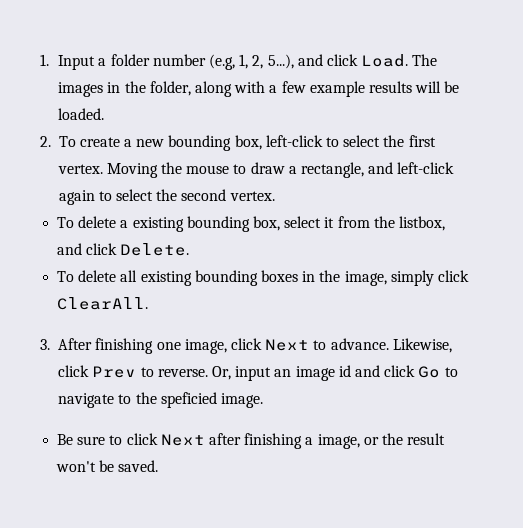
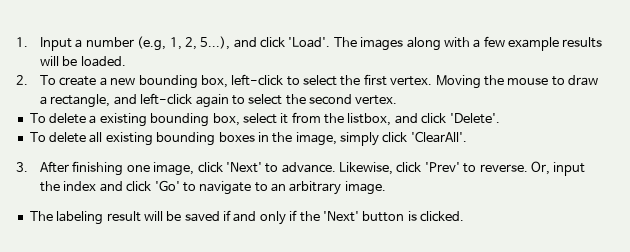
[110,54,150,66] folder -> (83, 43) none
[361,54,409,67] Load. -> [288,37,331,48] 'Load'.
[107,81,191,96] in the folder, -> (404, 44) none
[120,243,190,256] Delete. -> [449,113,500,124] 'Delete'.
[57,297,149,310] ClearAll. -> [410,131,467,143] 'ClearAll'.
[265,339,310,351] Next -> [225,162,262,173] 'Next'
[92,366,137,378] Prev -> [424,162,460,172] 'Prev'
[274,365,441,381] an image id and click Go -> [40,180,180,192] the index and click 'Go'
[135,392,217,408] the speficied -> [271,181,342,195] an arbitrary
[57,433,446,449] [56,460,159,472] Be sure to click Next after finishing a image, or the result won't be saved. -> [29,210,464,225] The labeling result will be saved if and only if the 'Next' button is clicked.

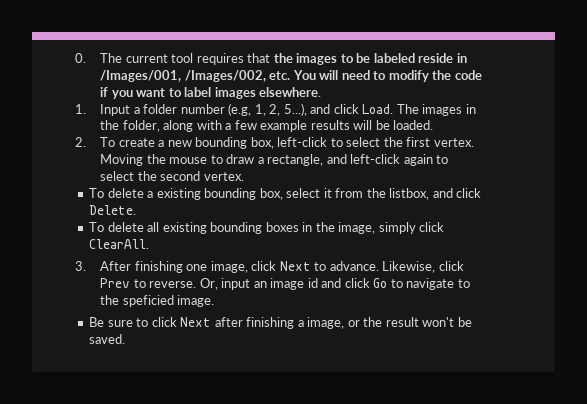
(16, 42) none -> [75,53,467,65] [100,70,482,82] [100,87,322,99] 0. The current tool requires that the images to be labeled reside in /Images/001, /Images/002, etc. You will need to modify the code if you want to label images elsewhere. //
(83, 43) none -> [143,104,178,114] folder
[288,37,331,48] 'Load'. -> [362,104,394,114] Load.
(404, 44) none -> [465,104,476,114] [100,120,160,132] in the folder,
[449,113,500,124] 'Delete'. -> [89,205,137,215] Delete.
[410,131,467,143] 'ClearAll'. -> [89,239,150,249] ClearAll.
[225,162,262,173] 'Next' -> [279,261,311,271] Next
[424,162,460,172] 'Prev' -> [100,278,131,288] Prev
[40,180,180,192] the index and click 'Go' -> [253,278,388,290] an image id and click Go
[271,181,342,195] an arbitrary -> [100,295,174,307] the speficied
[29,210,464,225] The labeling result will be saved if and only if the 'Next' button is clicked. -> [89,317,472,329] [89,334,126,344] Be sure to click Next after finishing a image, or the result won't be saved.

